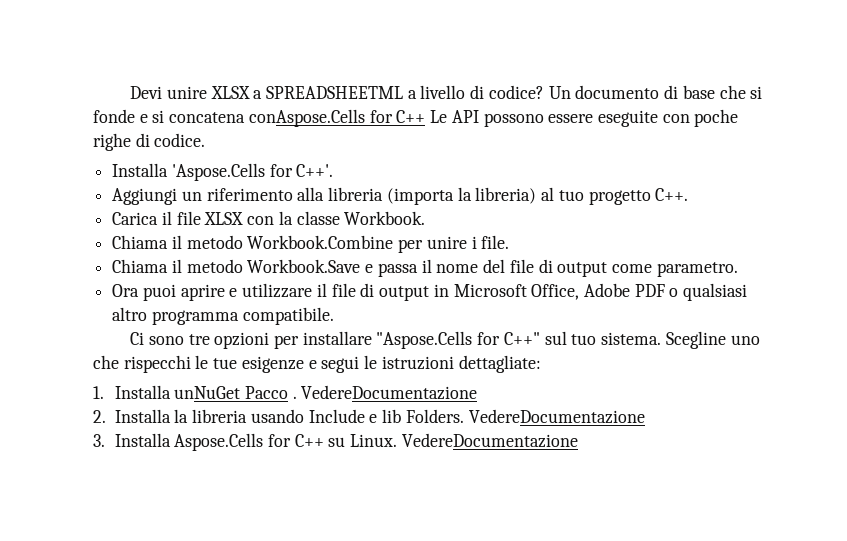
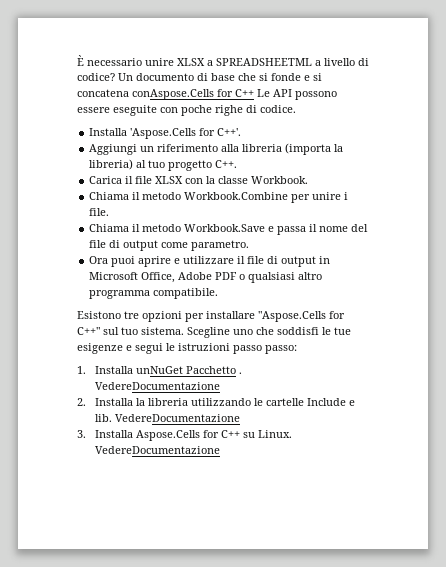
[130,86,163,99] Devi -> [77,55,142,66] È necessario
[130,332,184,345] Ci sono -> [77,311,121,319] Esistono
[123,355,191,373] rispecchi -> [277,327,319,335] soddisfi
[458,355,541,373] dettagliate: -> [233,345,297,354] passo passo:
[245,386,289,399] Pacco -> [186,366,237,374] Pacchetto
[250,409,464,423] usando Include e lib Folders. -> [191,398,356,406] [95,414,113,422] utilizzando le cartelle Include e lib.

